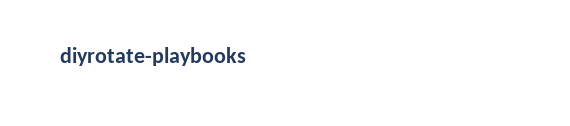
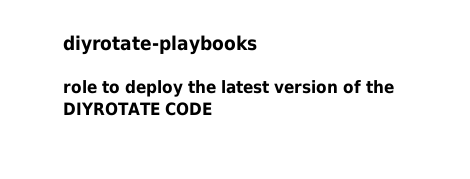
(246, 56) none -> [63,80,394,97] [63,102,212,116] // role to deploy the latest version of the DIYROTATE CODE

